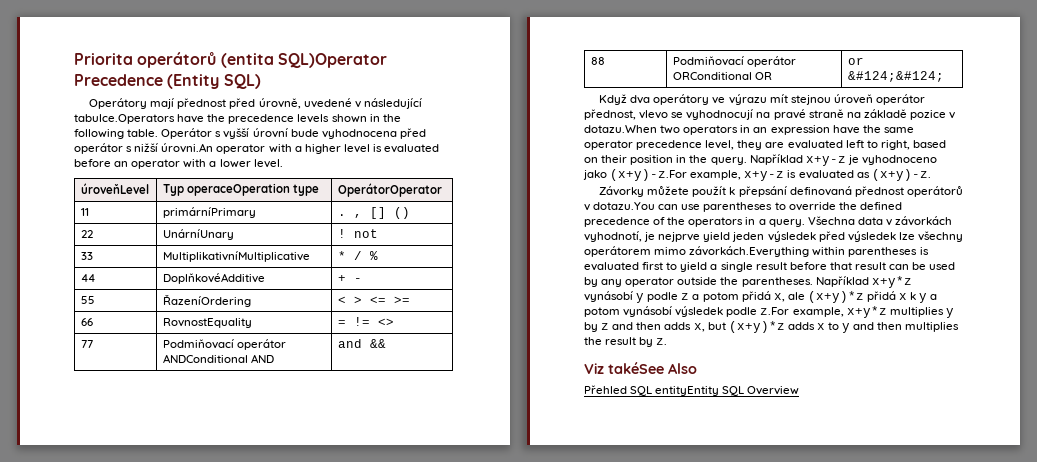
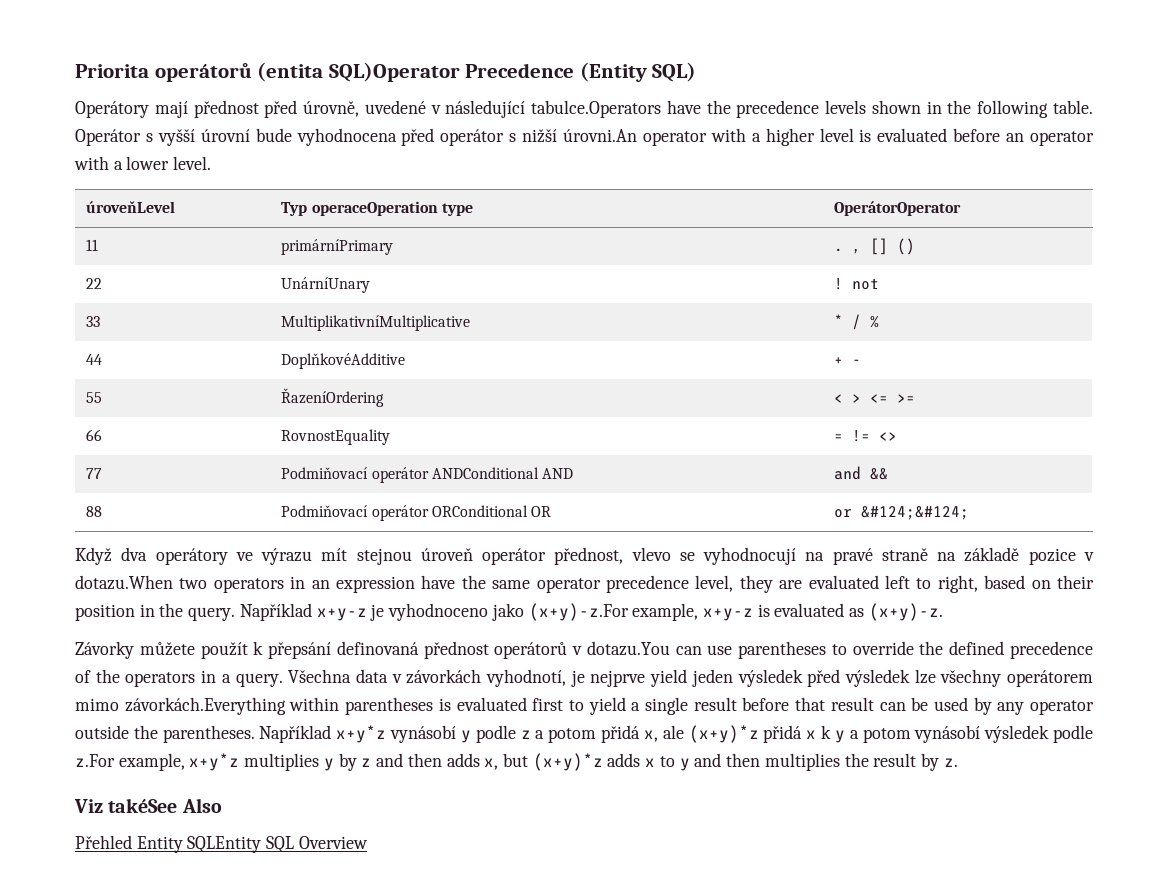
[630,386,720,396] SQL entityEntity -> [136,836,262,853] Entity SQLEntity

